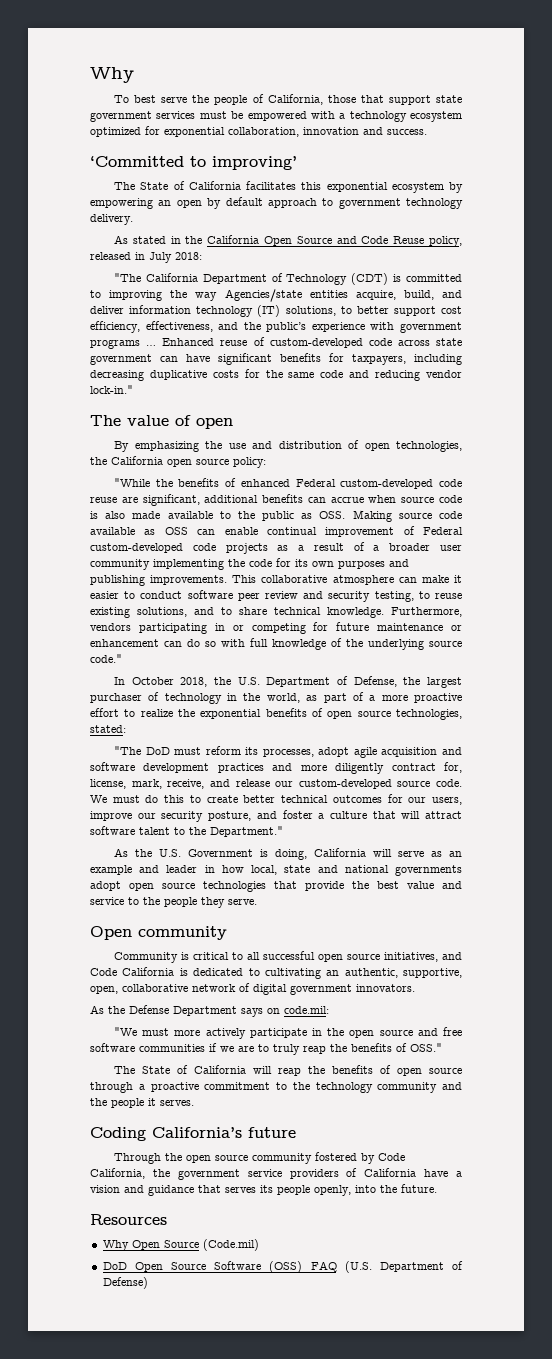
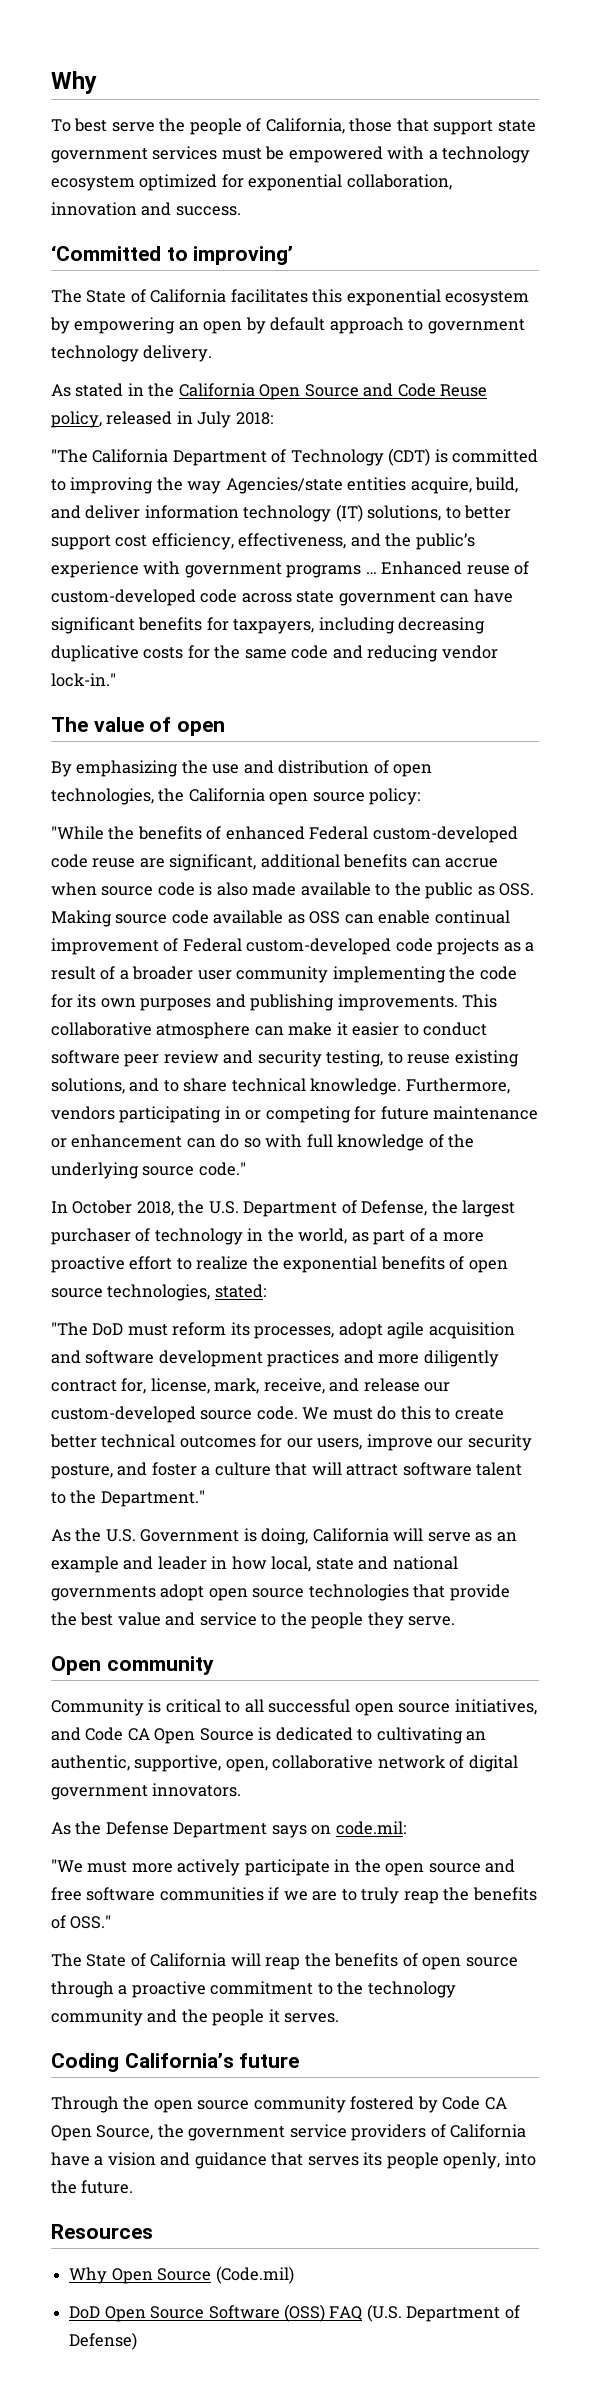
[122,967,175,976] California -> [127,1728,254,1744] CA Open Source
[90,1168,145,1179] California, -> [484,2097,507,2110] [51,2125,154,2141] CA Open Source,

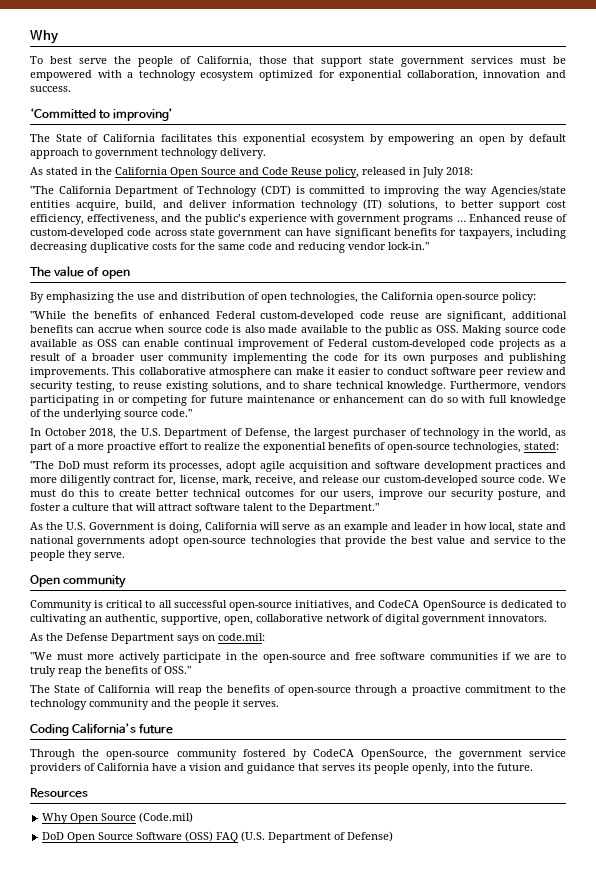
[269,792,365,805] open source -> [436,294,499,303] open-source
[468,1260,508,1273] [51,1288,103,1298] open source -> [387,444,450,453] open-source
[208,1588,305,1601] open source -> [183,538,247,547] open-source
[354,1699,537,1716] [51,1727,254,1744] open source initiatives, and Code CA Open Source -> [228,600,486,611] open-source initiatives, and CodeCA OpenSource
[385,1863,481,1876] open source -> [262,654,326,663] open-source
[422,1957,518,1970] open source -> [288,687,352,696] open-source
[153,2100,250,2113] open source -> [106,751,170,760] open-source
[442,2096,507,2110] [51,2125,154,2141] Code CA Open Source, -> [313,749,428,760] CodeCA OpenSource,

